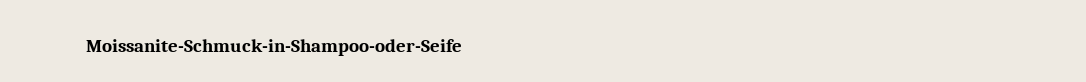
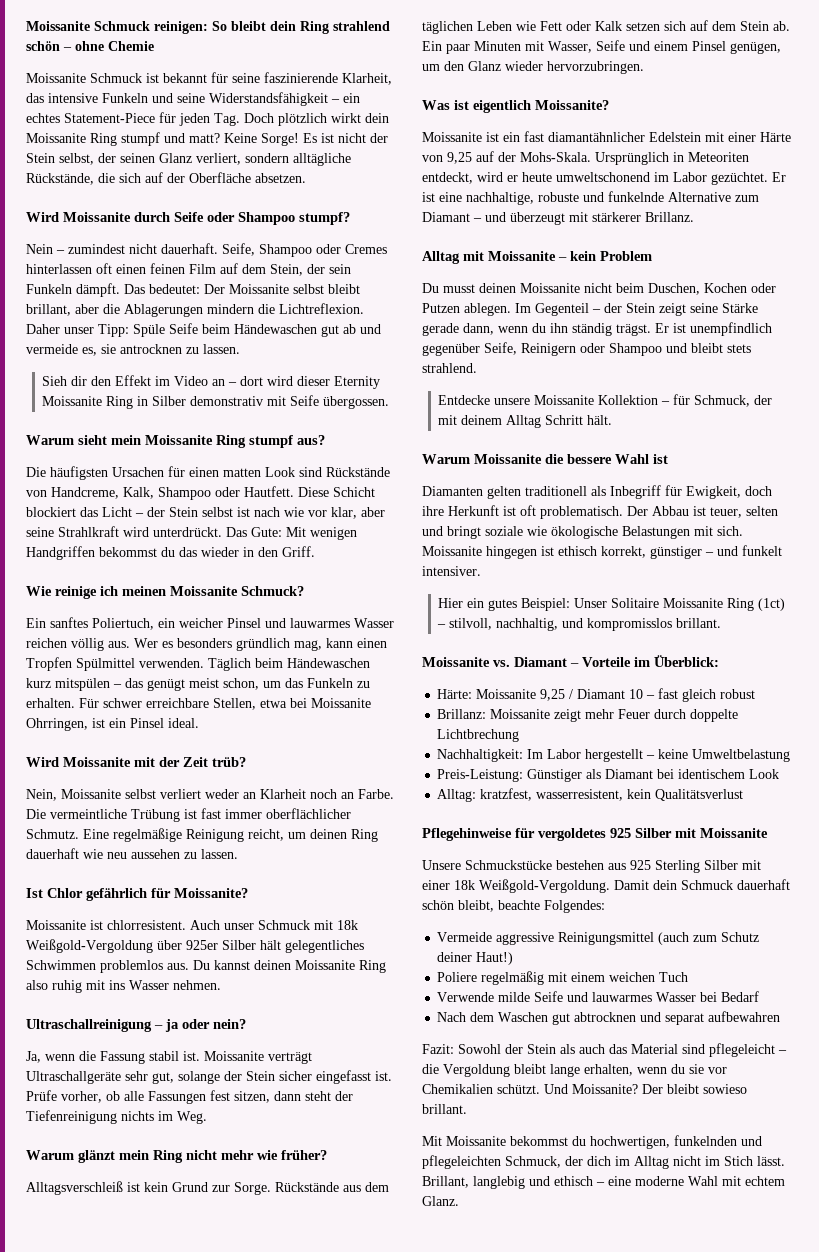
[86,39,462,56] Moissanite-Schmuck-in-Shampoo-oder-Seife -> [26,21,390,34] [26,41,154,51] [26,72,392,85] [26,92,360,106] [26,112,389,126] [26,132,388,146] [26,153,351,166] [26,172,306,185] [26,212,350,225] [26,243,387,257] [26,263,351,276] [26,283,360,297] [26,303,364,317] [26,323,381,337] [26,344,240,356] [42,375,381,389] [42,395,390,409] [26,435,325,448] [26,466,390,480] [26,486,375,500] [26,507,385,519] [26,526,357,540] [26,546,315,560] [26,586,304,599] [26,617,394,630] [26,638,387,651] [26,657,370,671] [26,678,370,691] [26,698,371,710] [26,718,199,731] [26,757,246,767] [26,789,394,801] [26,808,351,822] [26,828,378,842] [26,848,238,859] [26,888,248,901] [26,920,358,930] [26,939,364,953] [26,960,386,973] [26,980,221,993] [26,1019,246,1032] [26,1051,312,1064] [26,1070,392,1084] [26,1090,353,1104] [26,1110,207,1124] [26,1150,327,1163] [26,1181,389,1195] [422,20,790,34] [422,40,781,54] [422,61,644,74] [422,100,609,113] [422,131,791,142] [422,151,749,165] [422,172,786,185] [422,191,759,205] [422,212,694,225] [422,251,652,264] [422,283,776,295] [422,303,758,316] [422,322,772,336] [422,342,751,356] [422,363,477,373] [438,394,773,407] [438,415,613,428] [422,454,668,464] [422,485,772,499] [422,505,778,519] [422,526,743,539] [422,545,782,559] [422,566,481,576] [438,598,786,611] [437,618,722,631] [422,655,719,667] [437,688,756,702] [437,709,739,722] [437,729,520,742] [437,749,791,762] [437,769,780,782] [437,788,744,802] [422,828,768,841] [422,860,761,873] [422,879,790,893] [422,900,605,913] [437,932,760,945] [437,952,514,965] [437,971,689,985] [437,991,760,1002] [437,1011,781,1025] [422,1043,787,1057] [422,1064,727,1077] [422,1084,747,1094] [422,1104,467,1114] [422,1135,762,1149] [422,1155,785,1169] [422,1176,785,1189] [422,1196,459,1206] Moissanite Schmuck reinigen: So bleibt dein Ring strahlend schön – ohne Chemie // Moissanite Schmuck ist bekannt für seine faszinierende Klarheit, das intensive Funkeln und seine Widerstandsfähigkeit – ein echtes Statement-Piece für jeden Tag. Doch plötzlich wirkt dein Moissanite Ring stumpf und matt? Keine Sorge! Es ist nicht der Stein selbst, der seinen Glanz verliert, sondern alltägliche Rückstände, die sich auf der Oberfläche absetzen. // Wird Moissanite durch Seife oder Shampoo stumpf? // Nein – zumindest nicht dauerhaft. Seife, Shampoo oder Cremes hinterlassen oft einen feinen Film auf dem Stein, der sein Funkeln dämpft. Das bedeutet: Der Moissanite selbst bleibt brillant, aber die Ablagerungen mindern die Lichtreflexion. Daher unser Tipp: Spüle Seife beim Händewaschen gut ab und vermeide es, sie antrocknen zu lassen. // Sieh dir den Effekt im Video an – dort wird dieser Eternity Moissanite Ring in Silber demonstrativ mit Seife übergossen. // Warum sieht mein Moissanite Ring stumpf aus? // Die häufigsten Ursachen für einen matten Look sind Rückstände von Handcreme, Kalk, Shampoo oder Hautfett. Diese Schicht blockiert das Licht – der Stein selbst ist nach wie vor klar, aber seine Strahlkraft wird unterdrückt. Das Gute: Mit wenigen Handgriffen bekommst du das wieder in den Griff. // Wie reinige ich meinen Moissanite Schmuck? // Ein sanftes Poliertuch, ein weicher Pinsel und lauwarmes Wasser reichen völlig aus. Wer es besonders gründlich mag, kann einen Tropfen Spülmittel verwenden. Täglich beim Händewaschen kurz mitspülen – das genügt meist schon, um das Funkeln zu erhalten. Für schwer erreichbare Stellen, etwa bei Moissanite Ohrringen, ist ein Pinsel ideal. // Wird Moissanite mit der Zeit trüb? // Nein, Moissanite selbst verliert weder an Klarheit noch an Farbe. Die vermeintliche Trübung ist fast immer oberflächlicher Schmutz. Eine regelmäßige Reinigung reicht, um deinen Ring dauerhaft wie neu aussehen zu lassen. // Ist Chlor gefährlich für Moissanite? // Moissanite ist chlorresistent. Auch unser Schmuck mit 18k Weißgold-Vergoldung über 925er Silber hält gelegentliches Schwimmen problemlos aus. Du kannst deinen Moissanite Ring also ruhig mit ins Wasser nehmen. // Ultraschallreinigung – ja oder nein? // Ja, wenn die Fassung stabil ist. Moissanite verträgt Ultraschallgeräte sehr gut, solange der Stein sicher eingefasst ist. Prüfe vorher, ob alle Fassungen fest sitzen, dann steht der Tiefenreinigung nichts im Weg. // Warum glänzt mein Ring nicht mehr wie früher? // Alltagsverschleiß ist kein Grund zur Sorge. Rückstände aus dem täglichen Leben wie Fett oder Kalk setzen sich auf dem Stein ab. Ein paar Minuten mit Wasser, Seife und einem Pinsel genügen, um den Glanz wieder hervorzubringen. // Was ist eigentlich Moissanite? // Moissanite ist ein fast diamantähnlicher Edelstein mit einer Härte von 9,25 auf der Mohs-Skala. Ursprünglich in Meteoriten entdeckt, wird er heute umweltschonend im Labor gezüchtet. Er ist eine nachhaltige, robuste und funkelnde Alternative zum Diamant – und überzeugt mit stärkerer Brillanz. // Alltag mit Moissanite – kein Problem // Du musst deinen Moissanite nicht beim Duschen, Kochen oder Putzen ablegen. Im Gegenteil – der Stein zeigt seine Stärke gerade dann, wenn du ihn ständig trägst. Er ist unempfindlich gegenüber Seife, Reinigern oder Shampoo und bleibt stets strahlend. // Entdecke unsere Moissanite Kollektion – für Schmuck, der mit deinem Alltag Schritt hält. // Warum Moissanite die bessere Wahl ist // Diamanten gelten traditionell als Inbegriff für Ewigkeit, doch ihre Herkunft ist oft problematisch. Der Abbau ist teuer, selten und bringt soziale wie ökologische Belastungen mit sich. Moissanite hingegen ist ethisch korrekt, günstiger – und funkelt intensiver. // Hier ein gutes Beispiel: Unser Solitaire Moissanite Ring (1ct) – stilvoll, nachhaltig, und kompromisslos brillant. // Moissanite vs. Diamant – Vorteile im Überblick: // Härte: Moissanite 9,25 / Diamant 10 – fast gleich robust // Brillanz: Moissanite zeigt mehr Feuer durch doppelte Lichtbrechung // Nachhaltigkeit: Im Labor hergestellt – keine Umweltbelastung // Preis-Leistung: Günstiger als Diamant bei identischem Look // Alltag: kratzfest, wasserresistent, kein Qualitätsverlust // Pflegehinweise für vergoldetes 925 Silber mit Moissanite // Unsere Schmuckstücke bestehen aus 925 Sterling Silber mit einer 18k Weißgold-Vergoldung. Damit dein Schmuck dauerhaft schön bleibt, beachte Folgendes: // Vermeide aggressive Reinigungsmittel (auch zum Schutz deiner Haut!) // Poliere regelmäßig mit einem weichen Tuch // Verwende milde Seife und lauwarmes Wasser bei Bedarf // Nach dem Waschen gut abtrocknen und separat aufbewahren // Fazit: Sowohl der Stein als auch das Material sind pflegeleicht – die Vergoldung bleibt lange erhalten, wenn du sie vor Chemikalien schützt. Und Moissanite? Der bleibt sowieso brillant. // Mit Moissanite bekommst du hochwertigen, funkelnden und pflegeleichten Schmuck, der dich im Alltag nicht im Stich lässt. Brillant, langlebig und ethisch – eine moderne Wahl mit echtem Glanz.

